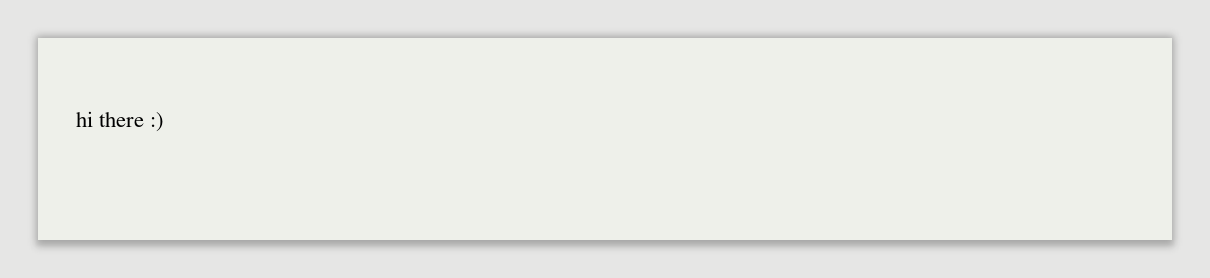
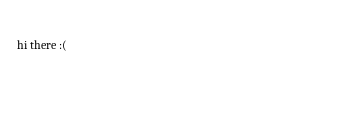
[150,112,165,132] :) -> [59,40,68,51] :(

